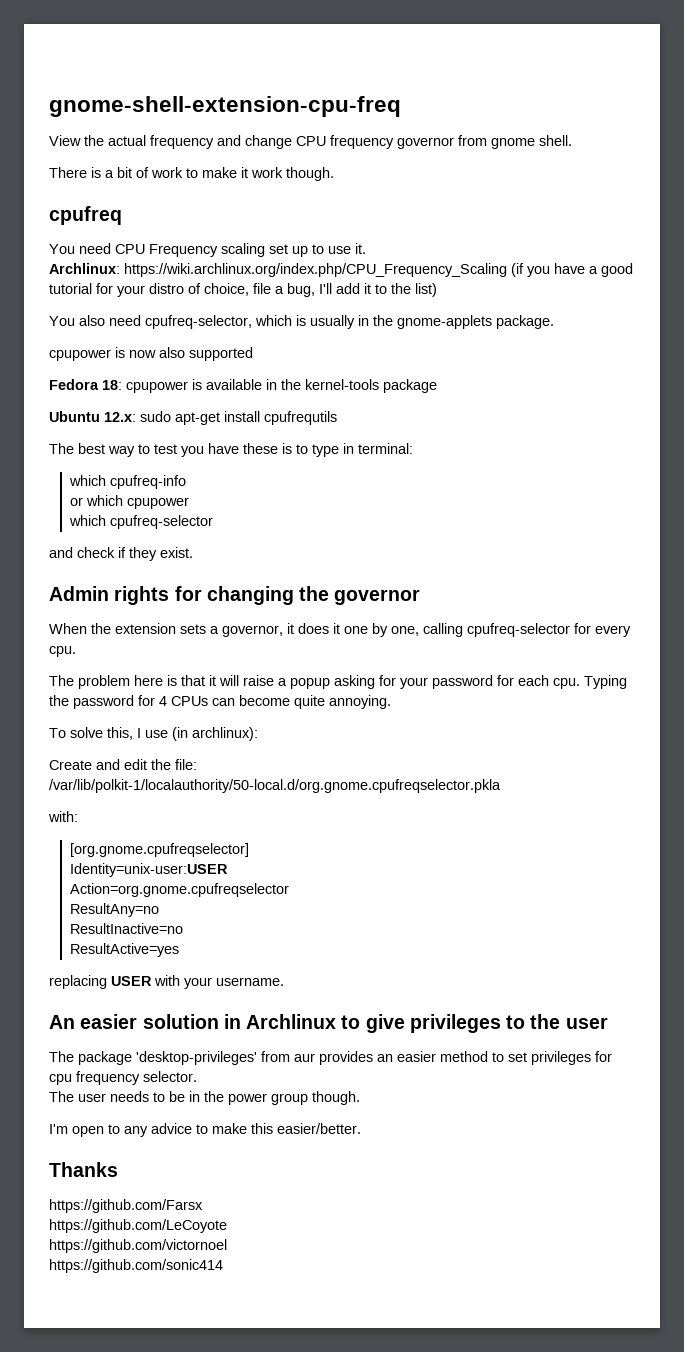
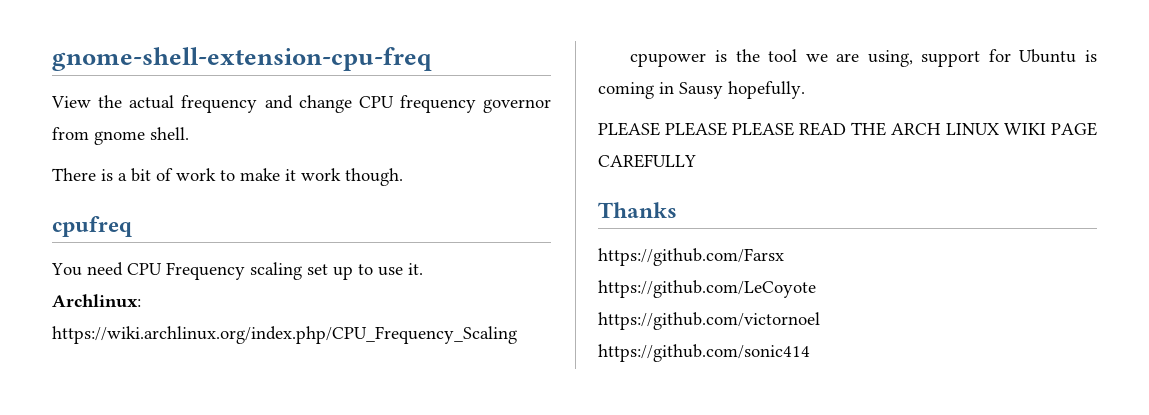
[511,263,633,277] [49,283,437,297] [49,315,554,329] [49,347,253,361] [49,379,437,393] [49,411,337,425] [49,443,413,457] [69,475,187,489] [70,495,190,509] [69,515,214,529] [49,547,193,561] [49,586,421,605] [49,623,631,637] [49,646,76,657] [49,675,627,689] [49,695,391,709] [49,727,258,741] [49,759,197,770] [49,779,501,793] [48,811,78,822] [70,843,250,857] [70,863,229,877] [70,883,290,897] [70,903,160,917] [70,923,184,934] [70,943,180,957] [49,975,284,989] [49,1014,608,1033] [49,1051,612,1065] [49,1071,197,1085] [49,1091,360,1105] [49,1123,361,1137] (if you have a good tutorial for your distro of choice, file a bug, I'll add it to the list) // You also need cpufreq-selector, which is usually in the gnome-applets package. // cpupower is now also supported // Fedora 18: cpupower is available in the kernel-tools package // Ubuntu 12.x: sudo apt-get install cpufrequtils // The best way to test you have these is to type in terminal: // which cpufreq-info // or which cpupower // which cpufreq-selector // and check if they exist. // Admin rights for changing the governor // When the extension sets a governor, it does it one by one, calling cpufreq-selector for every cpu. // The problem here is that it will raise a popup asking for your password for each cpu. Typing the password for 4 CPUs can become quite annoying. // To solve this, I use (in archlinux): // Create and edit the file: /var/lib/polkit-1/localauthority/50-local.d/org.gnome.cpufreqselector.pkla // with: // [org.gnome.cpufreqselector] // Identity=unix-user:USER // Action=org.gnome.cpufreqselector // ResultAny=no // ResultInactive=no // ResultActive=yes // replacing USER with your username. // An easier solution in Archlinux to give privileges to the user // The package 'desktop-privileges' from aur provides an easier method to set privileges for cpu frequency selector. // The user needs to be in the power group though. // I'm open to any advice to make this easier/better. -> [630,49,1097,67] [598,81,805,99] [598,122,1097,136] [598,154,696,168] // cpupower is the tool we are using, support for Ubuntu is coming in Sausy hopefully. // PLEASE PLEASE PLEASE READ THE ARCH LINUX WIKI PAGE CAREFULLY

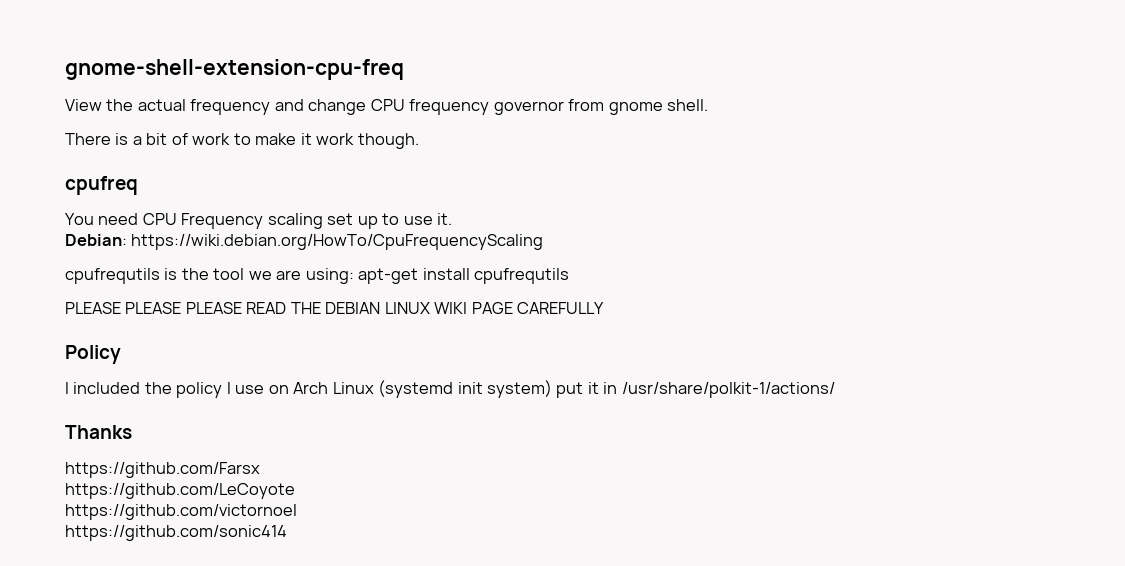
[52,294,141,308] [52,326,517,344] [630,53,707,67] Archlinux: https://wiki.archlinux.org/index.php/CPU_Frequency_Scaling // cpupower -> [65,234,544,250] [65,268,160,284] Debian: https://wiki.debian.org/HowTo/CpuFrequencyScaling // cpufrequtils
[867,49,1097,67] [598,81,805,99] using, support for Ubuntu is coming in Sausy hopefully. -> [305,268,570,284] using: apt-get install cpufrequtils
[891,123,941,135] ARCH -> [325,302,381,314] DEBIAN
(696, 161) none -> [65,345,121,364] [65,380,835,398] // Policy // I included the policy I use on Arch Linux (systemd init system) put it in /usr/share/polkit-1/actions/

